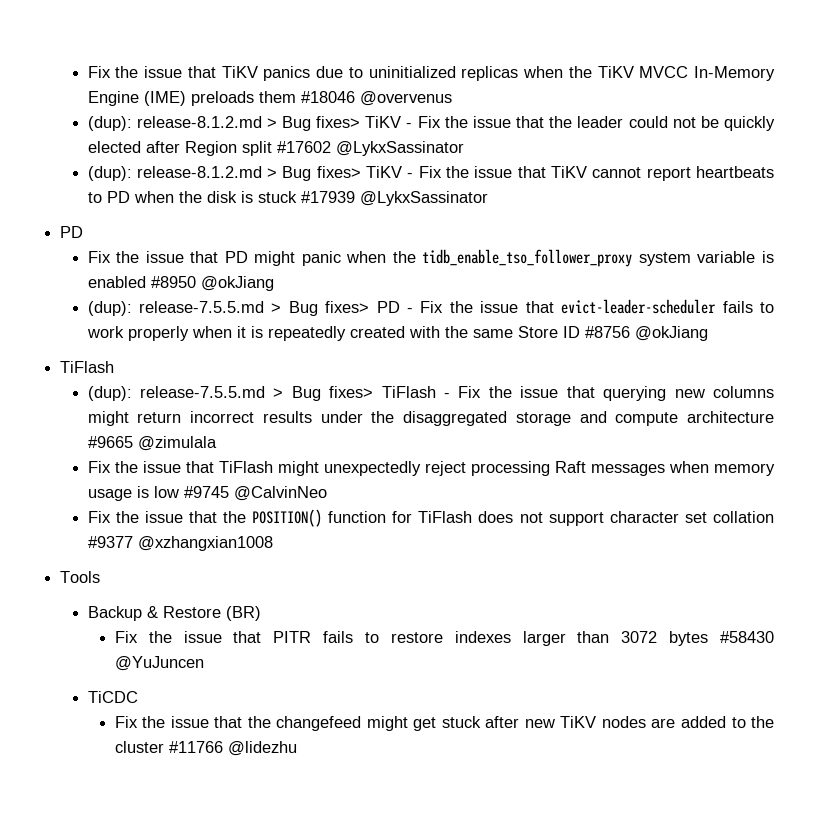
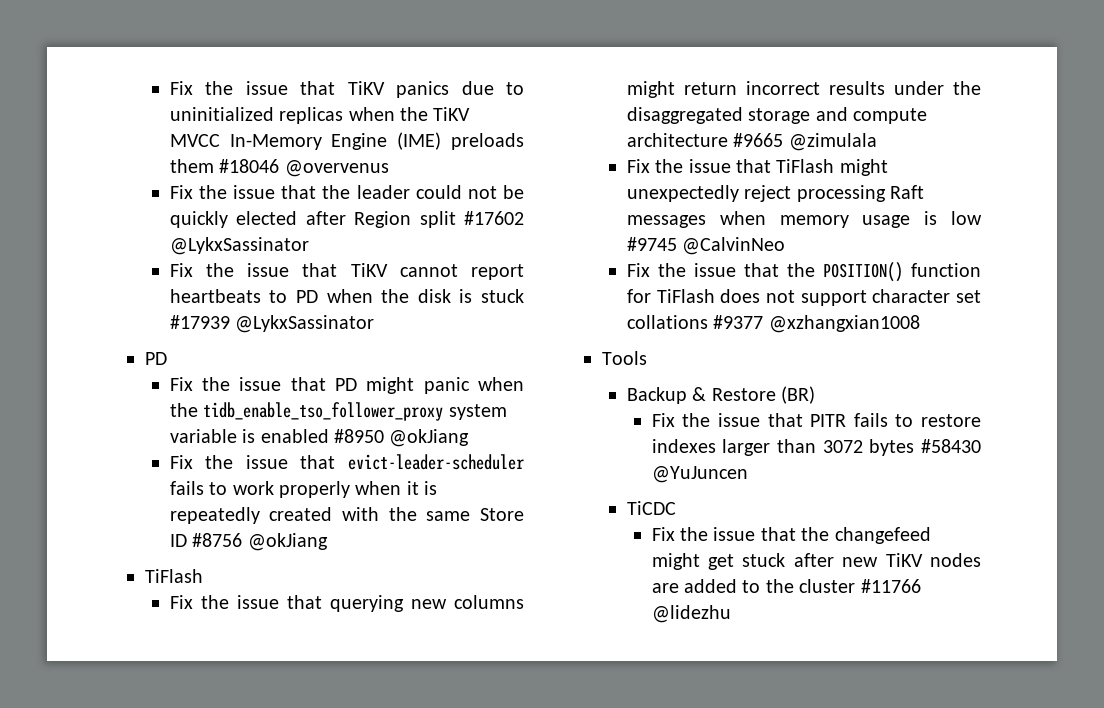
[87,116,413,131] (dup): release-8.1.2.md > Bug fixes> TiKV - -> (389, 168) none
[87,166,414,181] (dup): release-8.1.2.md > Bug fixes> TiKV - -> (309, 246) none
[87,301,414,316] (dup): release-7.5.5.md > Bug fixes> PD - -> (470, 438) none
[87,386,451,401] (dup): release-7.5.5.md > Bug fixes> TiFlash - -> (203, 576) none
[713,511,774,523] collation -> [626,315,708,329] collations

